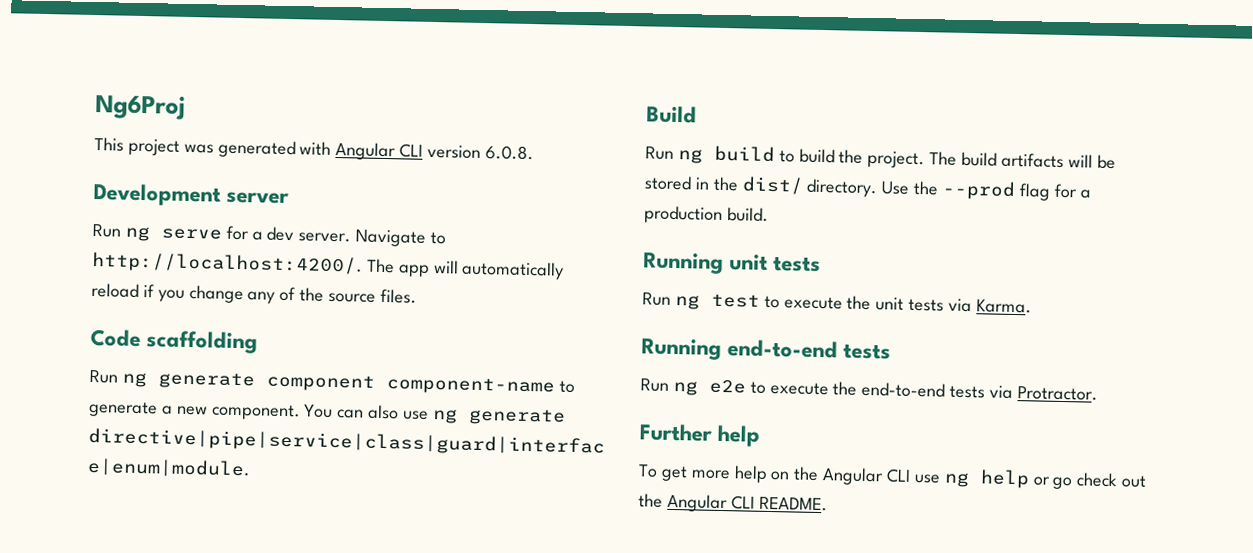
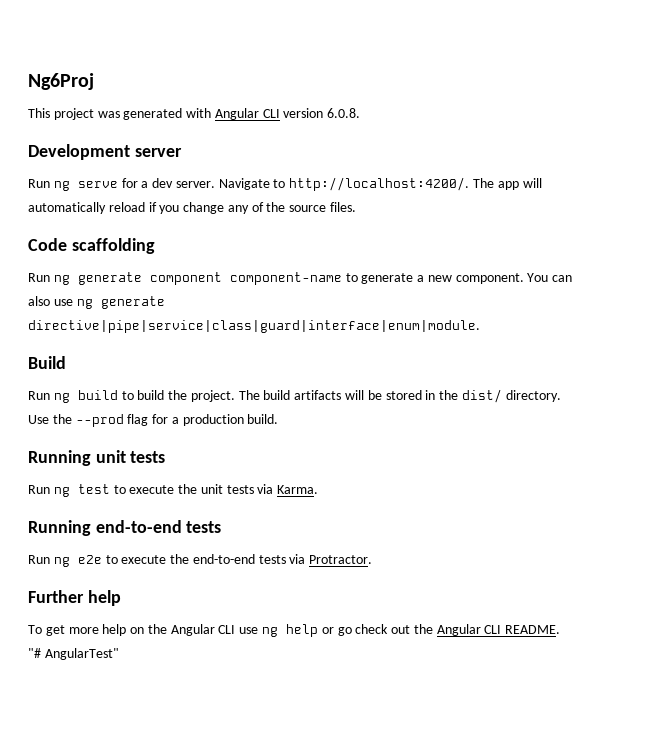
(828, 504) none -> [28,648,119,660] "# AngularTest"

